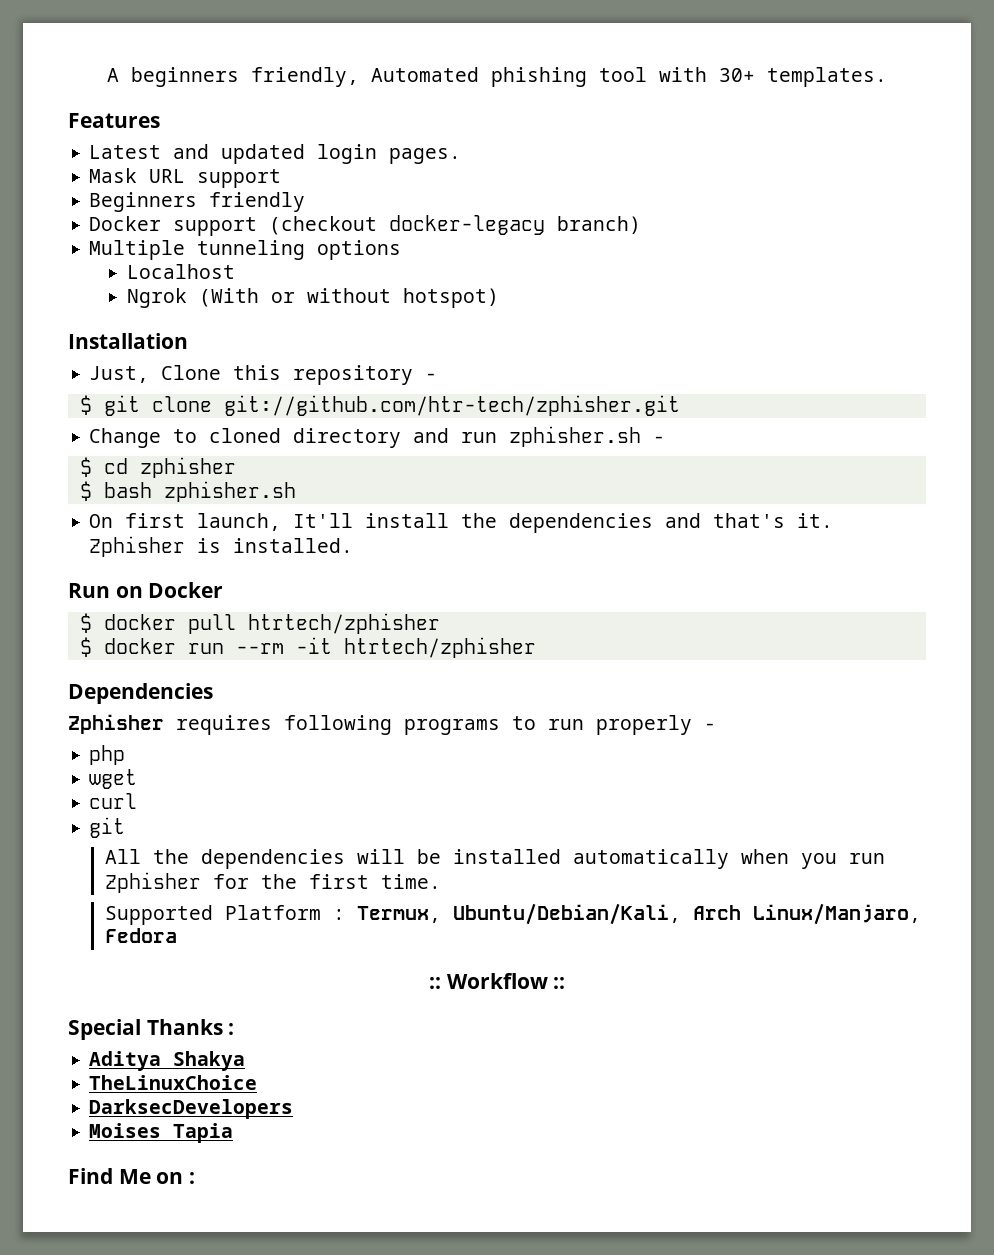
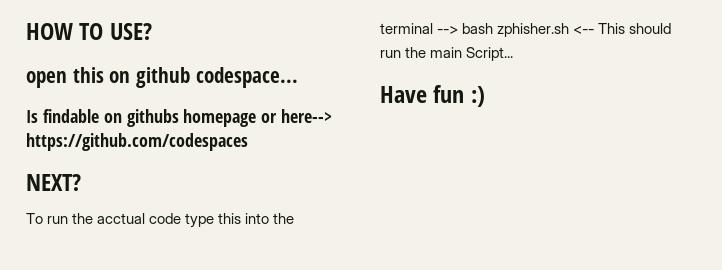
[107,67,887,87] [68,113,160,128] [89,144,462,164] [89,168,282,188] [89,192,306,212] [89,215,642,236] [89,240,402,260] [126,264,235,279] [126,288,499,308] [68,333,188,349] [89,365,438,385] [79,395,680,416] [89,426,666,448] [79,457,236,478] [79,481,296,502] [89,513,834,533] [89,536,354,557] [68,582,224,598] [79,613,440,634] [79,637,536,658] [68,683,213,704] [68,714,716,735] [89,745,126,765] [89,769,138,789] [89,793,138,809] [89,817,126,838] [105,849,886,869] [105,872,442,893] [105,903,922,925] [105,928,178,943] [428,973,566,989] [68,1019,235,1040] [89,1051,246,1071] [89,1075,258,1090] [89,1099,294,1119] [89,1123,234,1143] [68,1168,196,1184] A beginners friendly, Automated phishing tool with 30+ templates. // Features // Latest and updated login pages. // Mask URL support // Beginners friendly // Docker support (checkout docker-legacy branch) // Multiple tunneling options // Localhost // Ngrok (With or without hotspot) // Installation // Just, Clone this repository - // $ git clone git://github.com/htr-tech/zphisher.git // Change to cloned directory and run zphisher.sh - // $ cd zphisher // $ bash zphisher.sh // On first launch, It'll install the dependencies and that's it. Zphisher is installed. // Run on Docker // $ docker pull htrtech/zphisher // $ docker run --rm -it htrtech/zphisher // Dependencies // Zphisher requires following programs to run properly - // php // wget // curl // git // All the dependencies will be installed automatically when you run Zphisher for the first time. // Supported Platform : Termux, Ubuntu/Debian/Kali, Arch Linux/Manjaro, Fedora // :: Workflow :: // Special Thanks : // Aditya Shakya // TheLinuxChoice // DarksecDevelopers // Moises Tapia // Find Me on : -> [26,23,152,40] [26,67,298,88] [26,109,333,127] [26,133,248,151] [26,174,81,191] [26,213,295,228] [380,23,672,37] [380,47,514,61] [380,85,485,107] HOW TO USE? // open this on github codespace... // Is findable on githubs homepage or here--> https://github.com/codespaces // NEXT? // To run the acctual code type this into the terminal --> bash zphisher.sh <-- This should run the main Script... // Have fun :)

